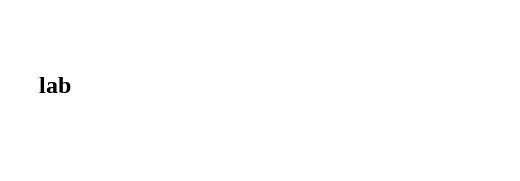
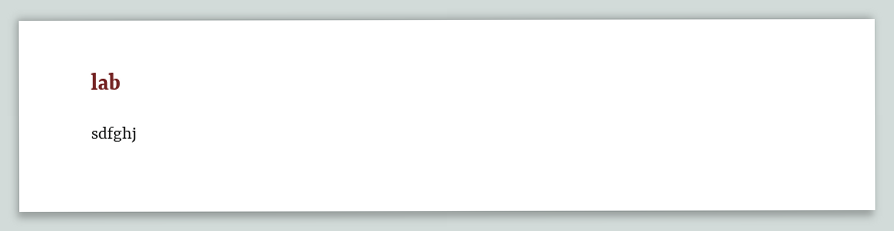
(71, 85) none -> [91,126,138,143] // sdfghj

